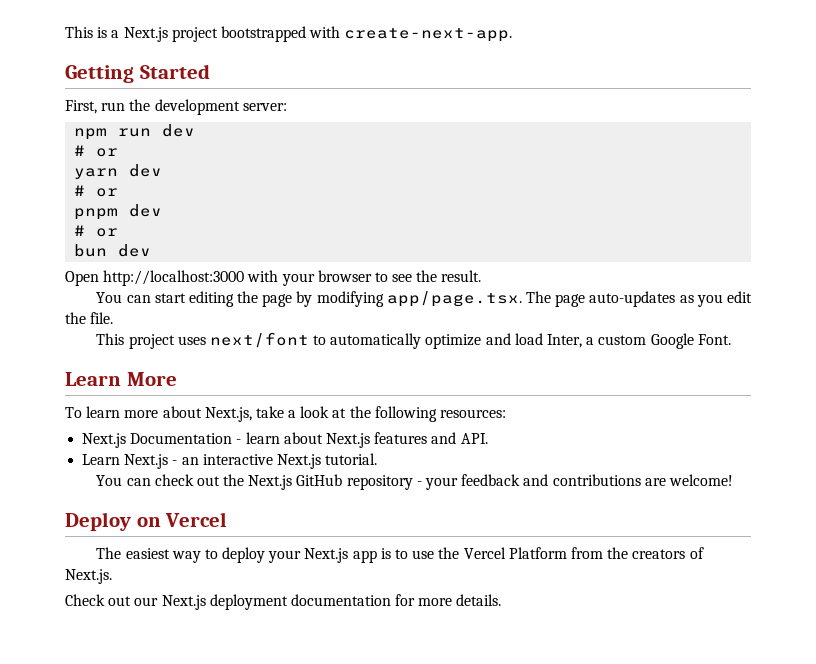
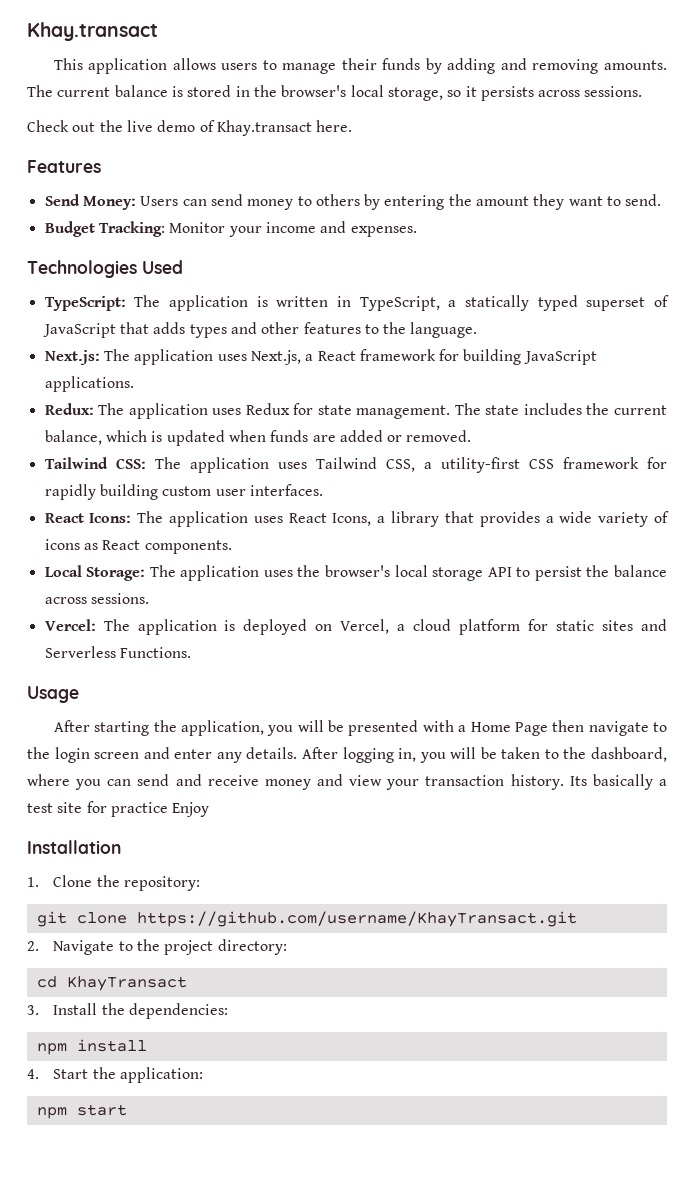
[65,26,513,42] [65,64,210,83] [65,99,287,115] [74,124,196,140] [74,145,119,157] [74,164,163,179] [74,185,119,197] [74,204,163,220] [74,225,119,237] [74,244,152,257] [65,270,482,286] [96,291,752,307] [65,312,114,324] [96,332,731,349] [65,372,177,386] [65,406,507,422] [82,432,488,448] [82,453,378,469] [96,474,733,490] [65,512,228,531] [96,547,704,563] [65,569,112,584] [65,594,502,610] This is a Next.js project bootstrapped with create-next-app. // Getting Started // First, run the development server: // npm run dev // # or // yarn dev // # or // pnpm dev // # or // bun dev // Open http://localhost:3000 with your browser to see the result. // You can start editing the page by modifying app/page.tsx. The page auto-updates as you edit the file. // This project uses next/font to automatically optimize and load Inter, a custom Google Font. // Learn More // To learn more about Next.js, take a look at the following resources: // Next.js Documentation - learn about Next.js features and API. // Learn Next.js - an interactive Next.js tutorial. // You can check out the Next.js GitHub repository - your feedback and contributions are welcome! // Deploy on Vercel // The easiest way to deploy your Next.js app is to use the Vercel Platform from the creators of Next.js. // Check out our Next.js deployment documentation for more details. -> [27,22,158,41] [53,58,667,74] [27,85,643,101] [27,120,353,136] [27,160,101,173] [44,194,662,210] [44,221,417,237] [27,260,183,278] [44,295,669,311] [42,322,478,338] [44,349,597,365] [44,376,134,392] [44,403,667,419] [44,430,472,446] [44,457,667,473] [44,484,323,500] [44,511,669,527] [44,539,232,554] [44,565,668,581] [44,593,149,604] [44,619,667,635] [44,646,191,658] [27,686,79,703] [53,720,667,736] [27,747,667,763] [27,774,667,790] [27,801,210,817] [27,840,121,854] [27,875,201,891] [36,911,577,927] [27,939,287,955] [36,976,187,991] [27,1003,229,1019] [36,1039,147,1055] [27,1067,204,1083] [36,1104,127,1119] Khay.transact // This application allows users to manage their funds by adding and removing amounts. The current balance is stored in the browser's local storage, so it persists across sessions. // Check out the live demo of Khay.transact here. // Features // Send Money: Users can send money to others by entering the amount they want to send. // Budget Tracking: Monitor your income and expenses. // Technologies Used // TypeScript: The application is written in TypeScript, a statically typed superset of JavaScript that adds types and other features to the language. // Next.js: The application uses Next.js, a React framework for building JavaScript applications. // Redux: The application uses Redux for state management. The state includes the current balance, which is updated when funds are added or removed. // Tailwind CSS: The application uses Tailwind CSS, a utility-first CSS framework for rapidly building custom user interfaces. // React Icons: The application uses React Icons, a library that provides a wide variety of icons as React components. // Local Storage: The application uses the browser's local storage API to persist the balance across sessions. // Vercel: The application is deployed on Vercel, a cloud platform for static sites and Serverless Functions. // Usage // After starting the application, you will be presented with a Home Page then navigate to the login screen and enter any details. After logging in, you will be taken to the dashboard, where you can send and receive money and view your transaction history. Its basically a test site for practice Enjoy // Installation // 1. Clone the repository: // git clone https://github.com/username/KhayTransact.git // 2. Navigate to the project directory: // cd KhayTransact // 3. Install the dependencies: // npm install // 4. Start the application: // npm start

